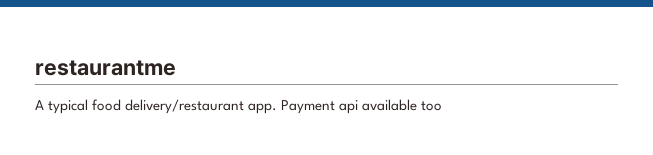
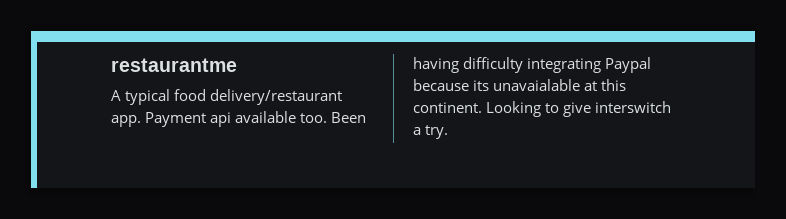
[421,101,443,111] too -> [300,112,367,123] [413,57,652,73] [413,79,627,91] [413,101,672,117] [413,125,449,139] too. Been having difficulty integrating Paypal because its unavaialable at this continent. Looking to give interswitch a try.

